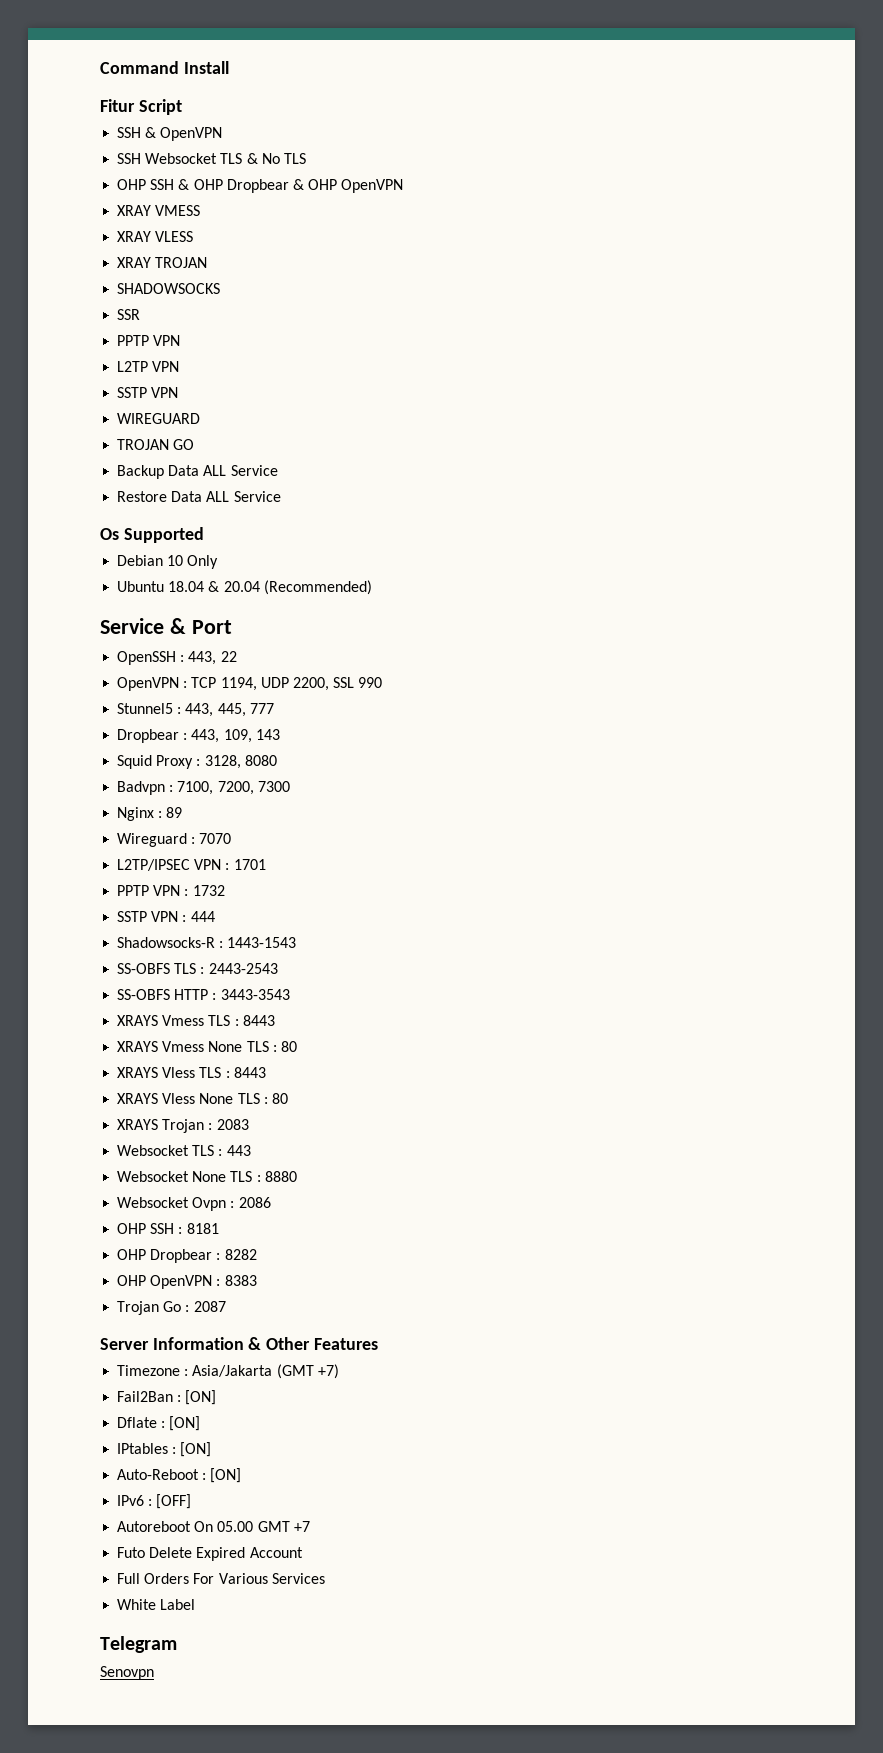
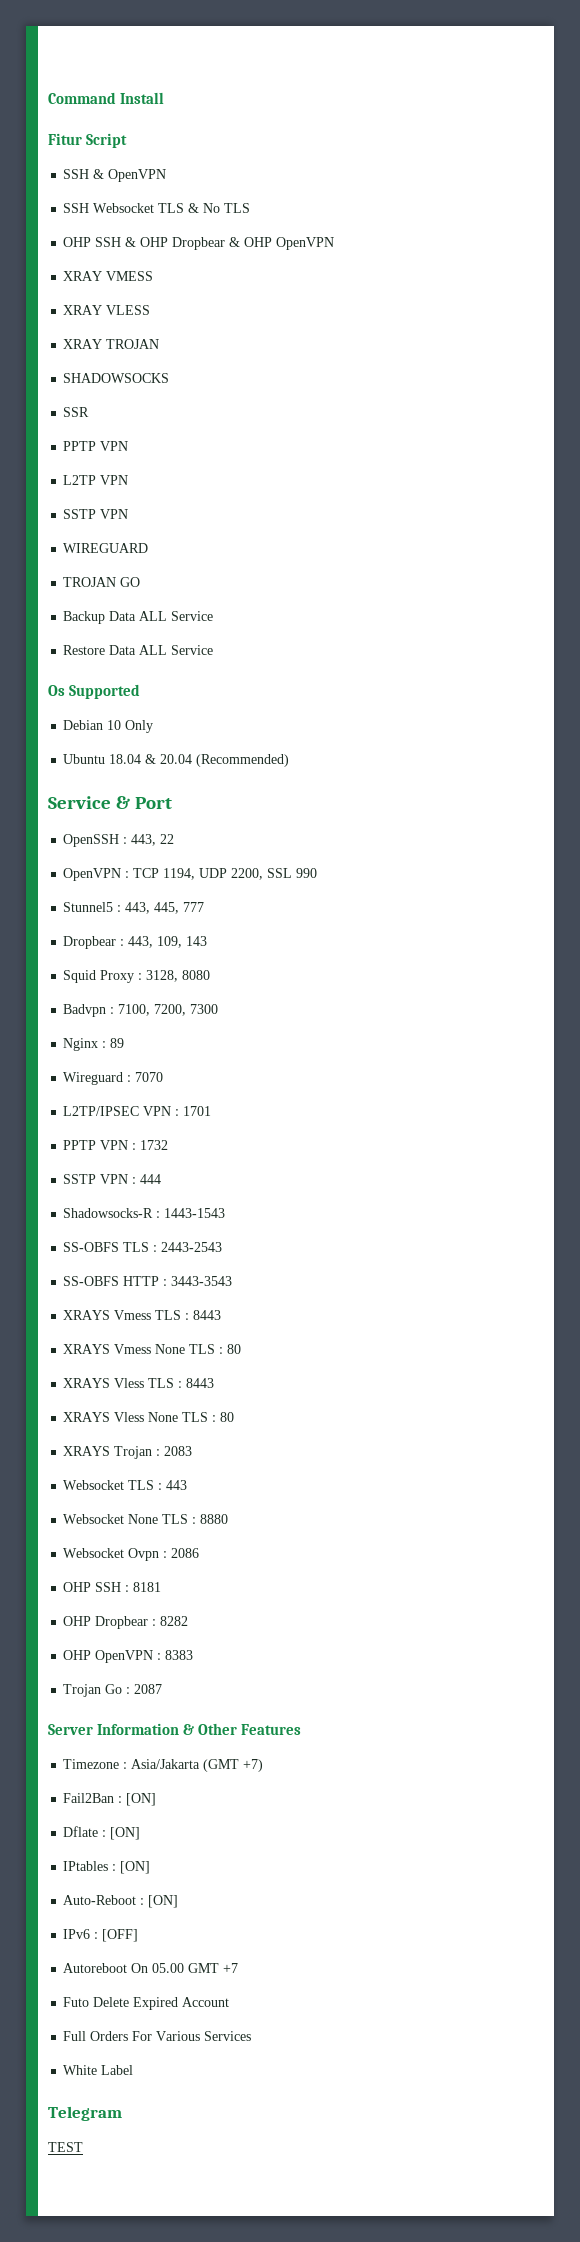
[100,1666,154,1680] Senovpn -> [48,2142,83,2152] TEST

